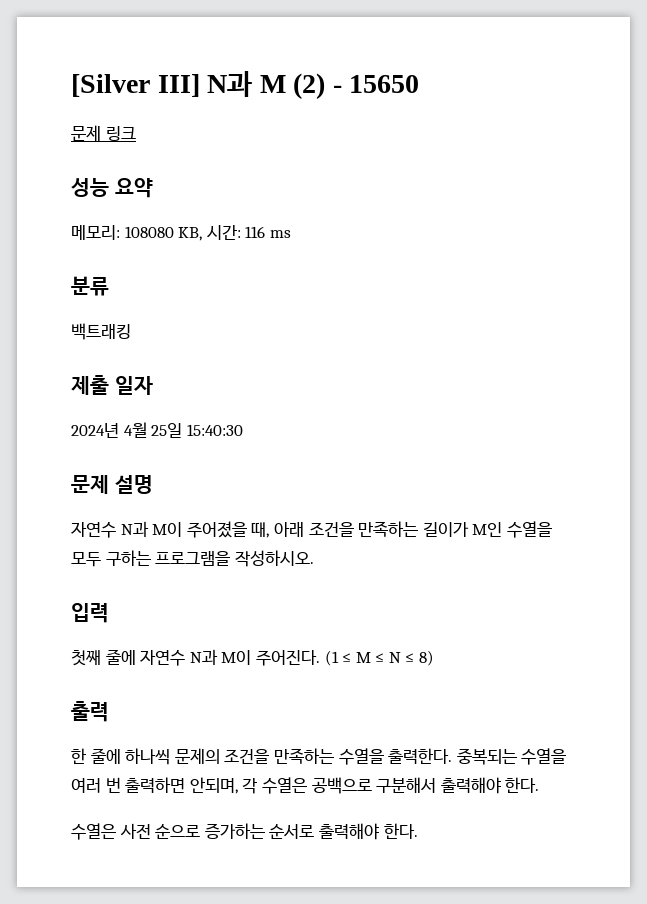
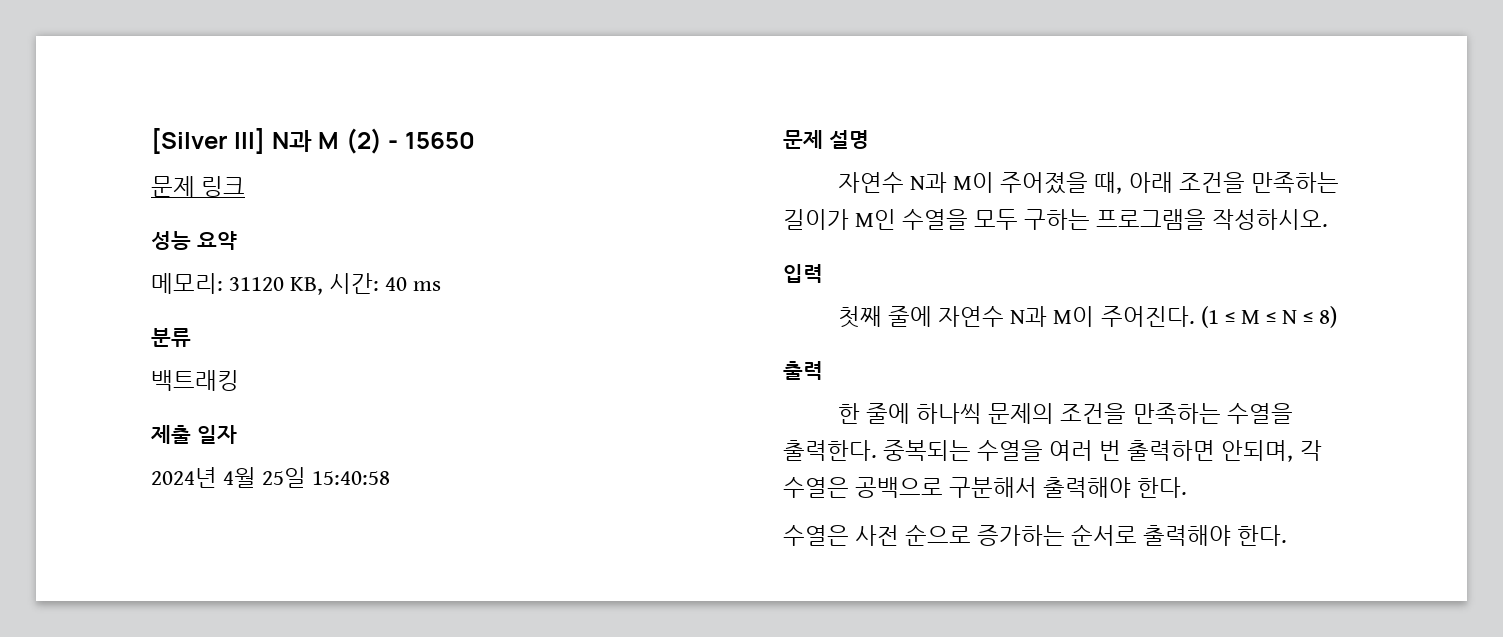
[124,226,174,238] 108080 -> [229,277,285,291] 31120
[245,226,266,238] 116 -> [385,277,408,291] 40
[186,424,243,436] 15:40:30 -> [312,471,391,485] 15:40:58

